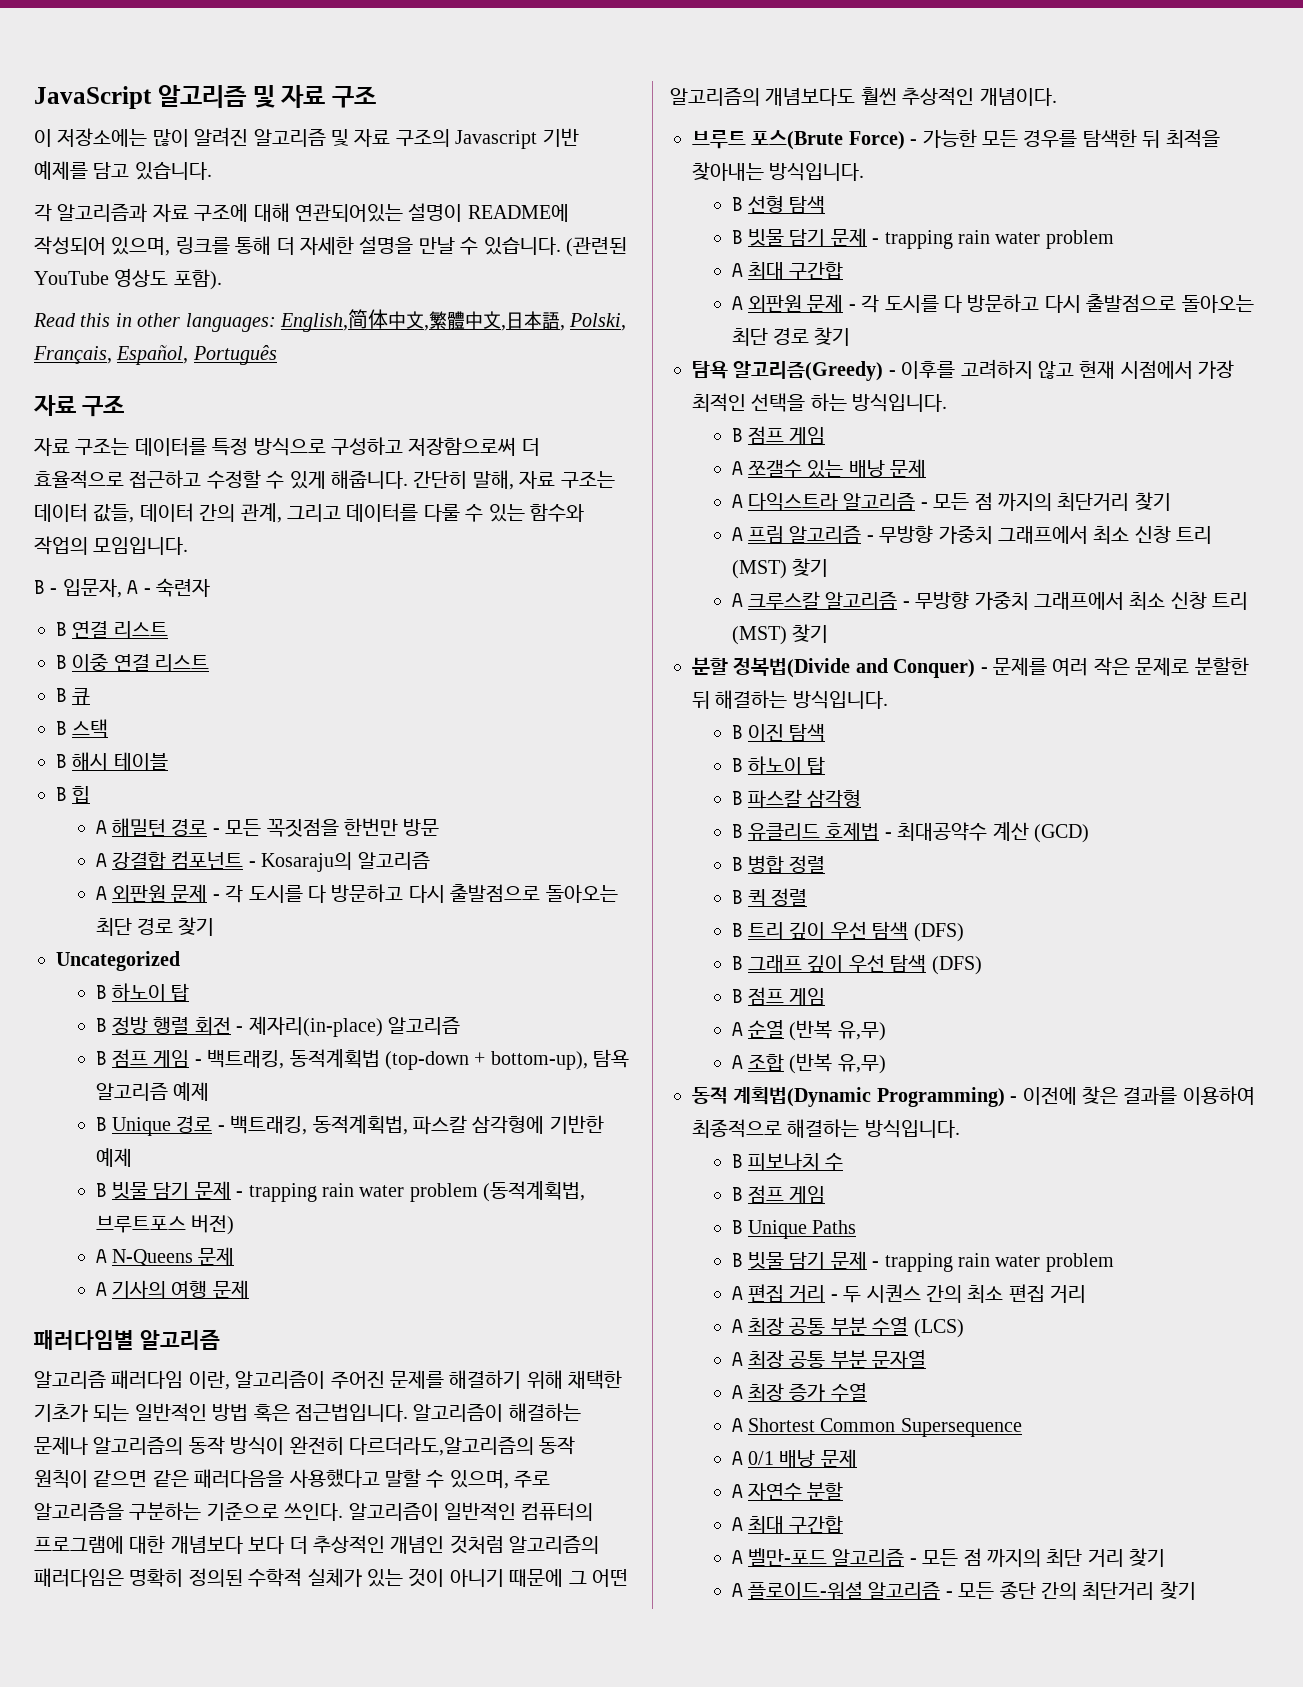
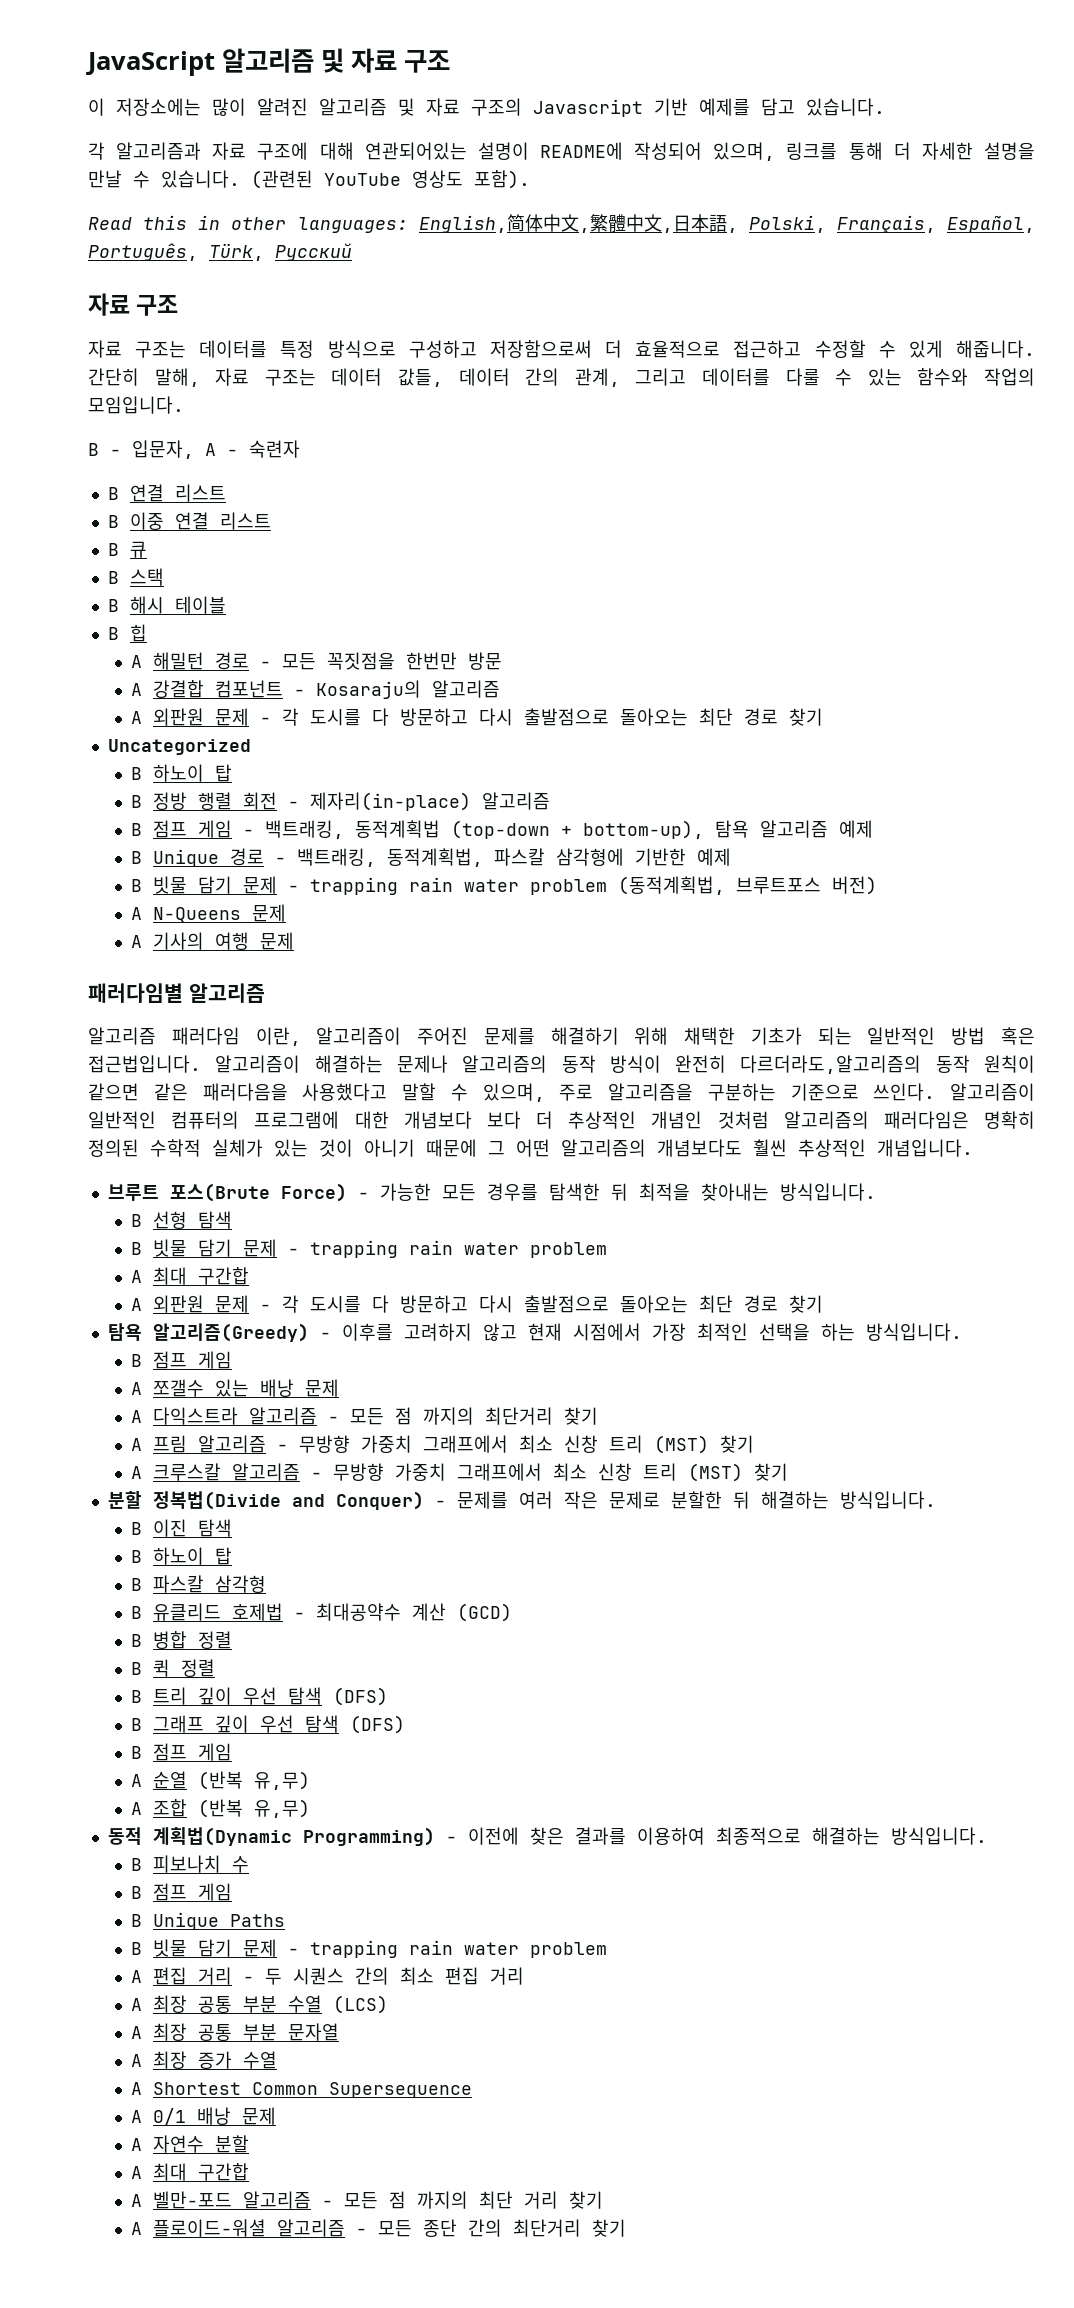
[192,345,277,365] Português -> [88,243,352,261] Português, Türk, Русский
[979,88,1057,106] 개념이다. -> [877,1139,973,1157] 개념입니다.

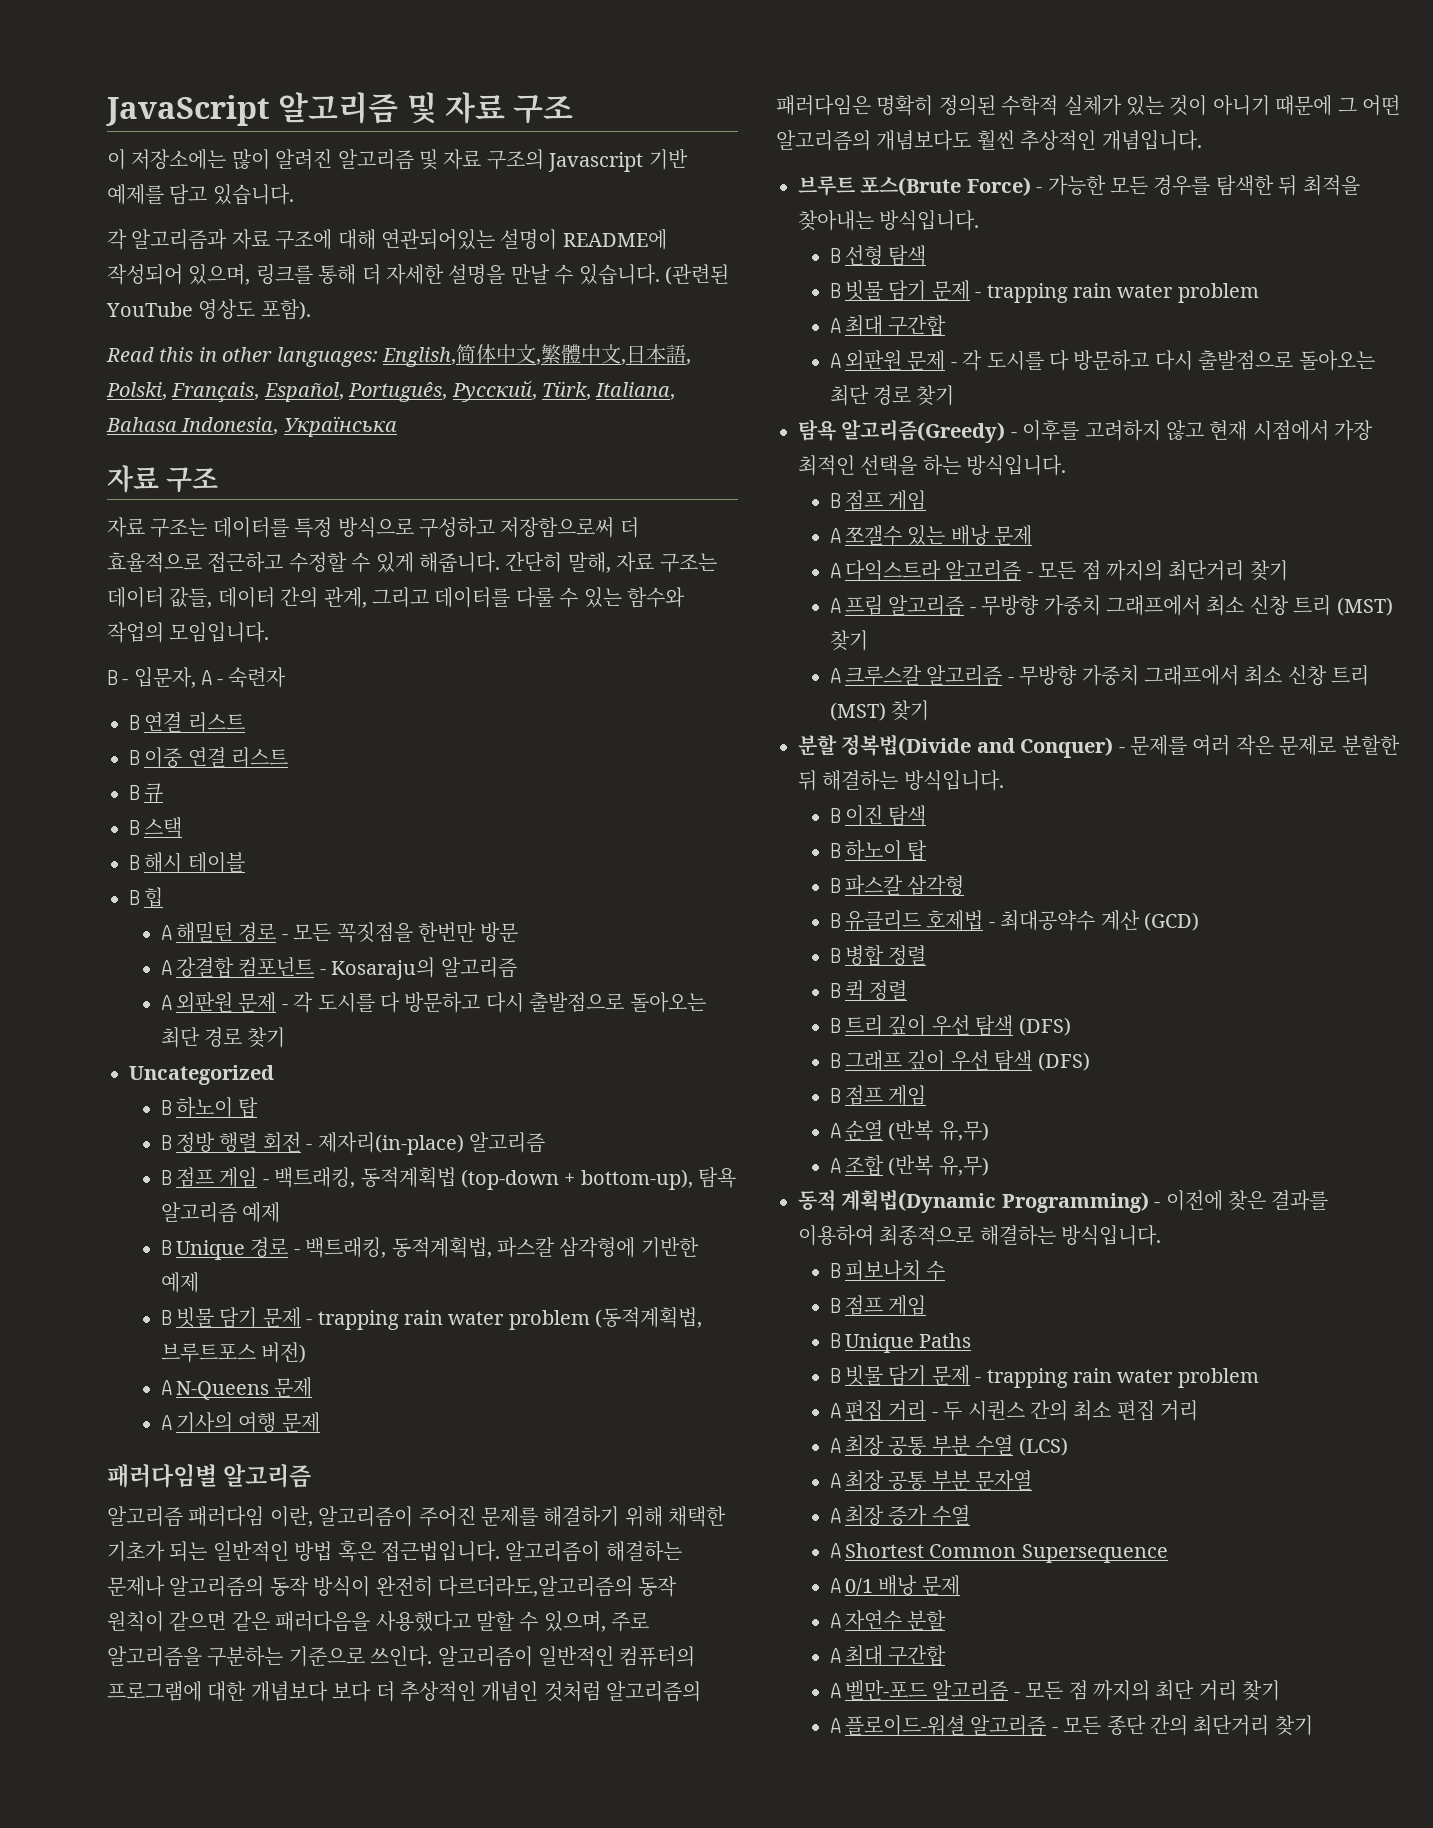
[209,243,352,261] Türk, Русский -> [451,380,676,402] [106,416,397,437] Русский, Türk, Italiana, Bahasa Indonesia, Українська

